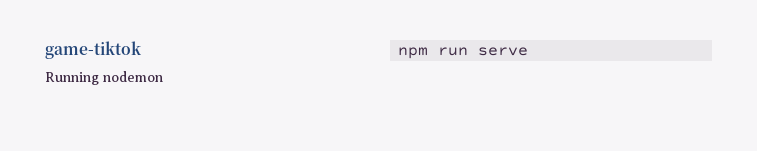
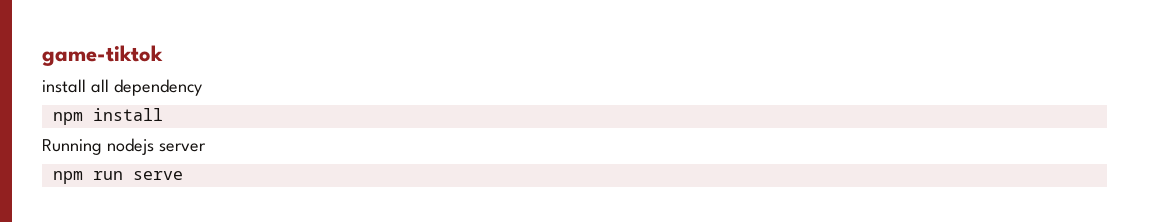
(142, 50) none -> [42,79,202,96] [52,108,163,125] // install all dependency // npm install
[103,71,163,82] nodemon -> [106,138,206,155] nodejs server

